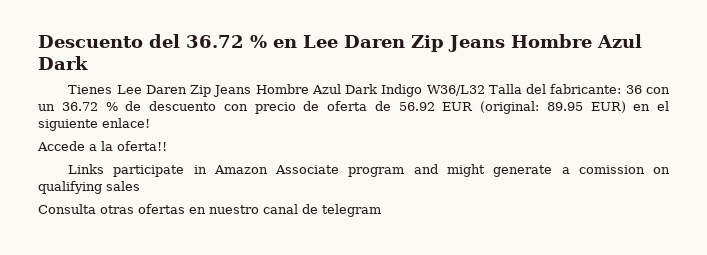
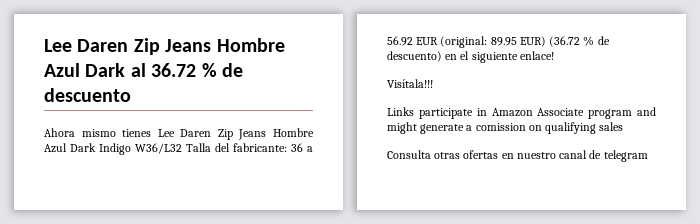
[38,34,642,52] [38,56,88,70] [68,85,113,94] Descuento del 36.72 % en Lee Daren Zip Jeans Hombre Azul Dark // Tienes -> [44,38,285,55] [44,63,244,77] [44,88,131,102] [44,128,152,137] Lee Daren Zip Jeans Hombre Azul Dark al 36.72 % de descuento // Ahora mismo tienes
[645,87,670,94] [38,101,391,114] con un 36.72 % de descuento con precio de oferta de -> [307,146,313,152] a
(626, 107) none -> [549,36,610,47] [387,51,442,62] (36.72 % de descuento)
[37,141,167,151] Accede a la oferta!! -> [387,79,433,88] Visítala!!!

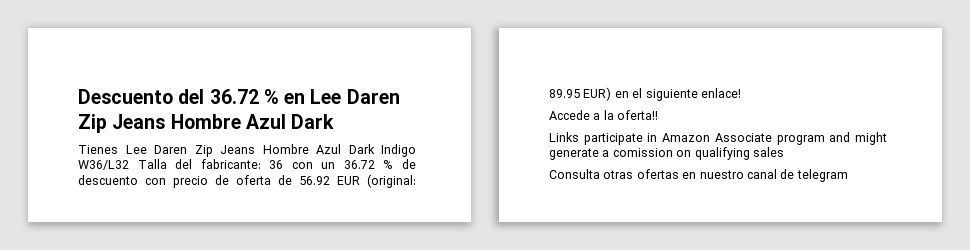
[44,38,285,55] [44,63,244,77] [44,88,131,102] [44,128,152,137] Lee Daren Zip Jeans Hombre Azul Dark al 36.72 % de descuento // Ahora mismo tienes -> [78,89,400,104] [78,114,335,133] [78,145,118,154] Descuento del 36.72 % en Lee Daren Zip Jeans Hombre Azul Dark // Tienes
[307,146,313,152] a -> [291,159,416,169] [78,175,292,188] con un 36.72 % de descuento con precio de oferta de
[549,36,610,47] [387,51,442,62] (36.72 % de descuento) -> (612, 94) none
[387,79,433,88] Visítala!!! -> [549,110,659,120] Accede a la oferta!!

